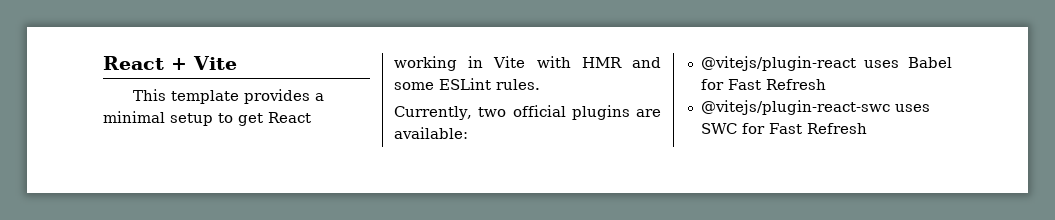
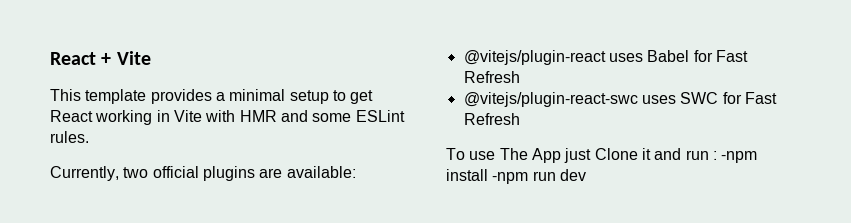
(867, 128) none -> [446,148,758,163] [446,169,586,184] // To use The App just Clone it and run : -npm install -npm run dev

